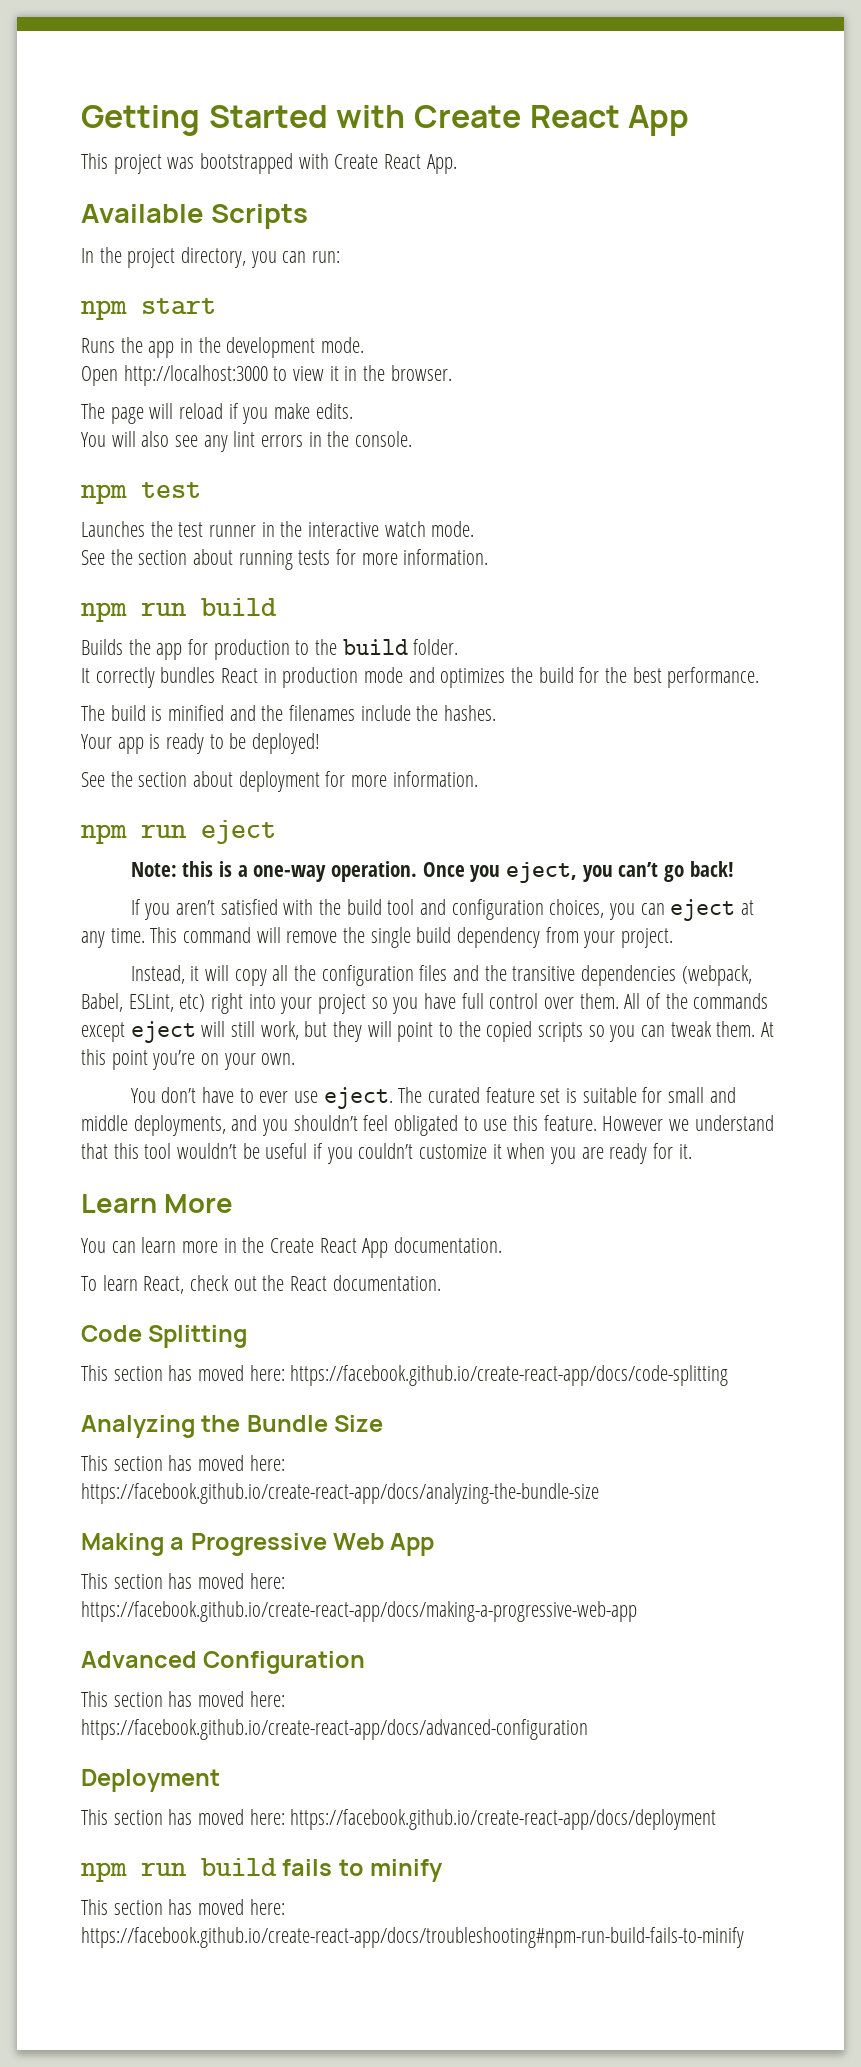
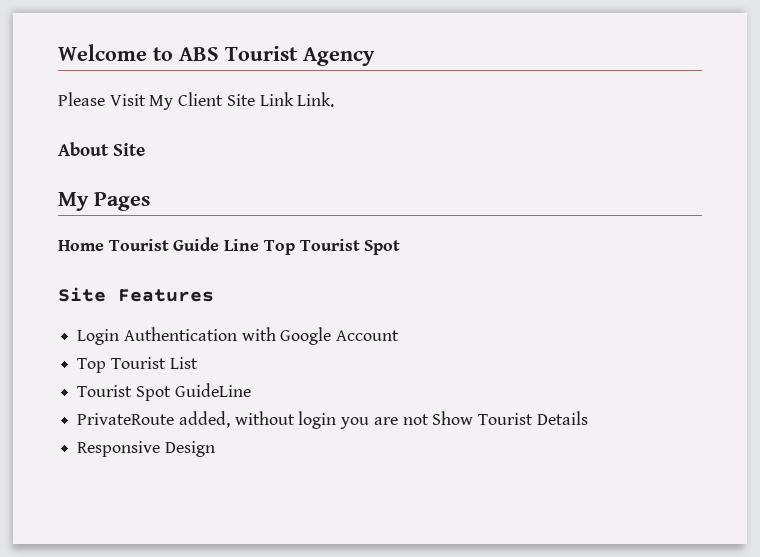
[81,105,690,136] [81,153,457,174] [81,204,309,229] [81,247,341,268] [81,298,216,320] [81,337,365,358] [81,365,452,386] [81,403,353,424] [81,431,413,452] [81,482,201,504] [81,521,475,537] [81,549,489,570] [81,598,277,622] [81,639,459,660] [81,667,760,688] [81,705,497,721] [81,733,321,754] [81,771,478,792] [81,820,276,844] [130,861,734,883] [130,899,755,921] [81,927,674,948] [130,965,752,986] [81,993,769,1014] [81,1021,775,1043] [81,1049,296,1070] [130,1087,736,1109] [81,1115,774,1136] [81,1143,692,1164] [81,1194,234,1213] [81,1237,503,1258] [81,1275,441,1294] [81,1325,248,1348] [81,1365,729,1386] [81,1415,384,1438] [81,1455,285,1471] [81,1483,599,1504] [81,1533,435,1556] [81,1573,285,1589] [81,1601,637,1622] [81,1651,366,1674] [81,1691,285,1707] [81,1719,588,1740] [81,1769,220,1792] [81,1809,717,1830] [81,1858,444,1882] [81,1899,285,1915] [81,1927,744,1948] Getting Started with Create React App // This project was bootstrapped with Create React App. // Available Scripts // In the project directory, you can run: // npm start // Runs the app in the development mode. // Open http://localhost:3000 to view it in the browser. // The page will reload if you make edits. // You will also see any lint errors in the console. // npm test // Launches the test runner in the interactive watch mode. // See the section about running tests for more information. // npm run build // Builds the app for production to the build folder. // It correctly bundles React in production mode and optimizes the build for the best performance. // The build is minified and the filenames include the hashes. // Your app is ready to be deployed! // See the section about deployment for more information. // npm run eject // Note: this is a one-way operation. Once you eject, you can’t go back! // If you aren’t satisfied with the build tool and configuration choices, you can eject at any time. This command will remove the single build dependency from your project. // Instead, it will copy all the configuration files and the transitive dependencies (webpack, Babel, ESLint, etc) right into your project so you have full control over them. All of the commands except eject will still work, but they will point to the copied scripts so you can tweak them. At this point you’re on your own. // You don’t have to ever use eject. The curated feature set is suitable for small and middle deployments, and you shouldn’t feel obligated to use this feature. However we understand that this tool wouldn’t be useful if you couldn’t customize it when you are ready for it. // Learn More // You can learn more in the Create React App documentation. // To learn React, check out the React documentation. // Code Splitting // This section has moved here: https://facebook.github.io/create-react-app/docs/code-splitting // Analyzing the Bundle Size // This section has moved here: https://facebook.github.io/create-react-app/docs/analyzing-the-bundle-size // Making a Progressive Web App // This section has moved here: https://facebook.github.io/create-react-app/docs/making-a-progressive-web-app // Advanced Configuration // This section has moved here: https://facebook.github.io/create-react-app/docs/advanced-configuration // Deployment // This section has moved here: https://facebook.github.io/create-react-app/docs/deployment // npm run build fails to minify // This section has moved here: https://facebook.github.io/create-react-app/docs/troubleshooting#npm-run-build-fails-to-minify -> [58,44,375,66] [58,92,335,110] [58,142,146,156] [58,192,150,211] [58,237,401,255] [58,287,214,302] [77,327,400,345] [77,357,198,373] [77,383,251,401] [77,411,588,429] [77,441,215,457] Welcome to ABS Tourist Agency // Please Visit My Client Site Link Link. // About Site // My Pages // Home Tourist Guide Line Top Tourist Spot // Site Features // Login Authentication with Google Account // Top Tourist List // Tourist Spot GuideLine // PrivateRoute added, without login you are not Show Tourist Details // Responsive Design

